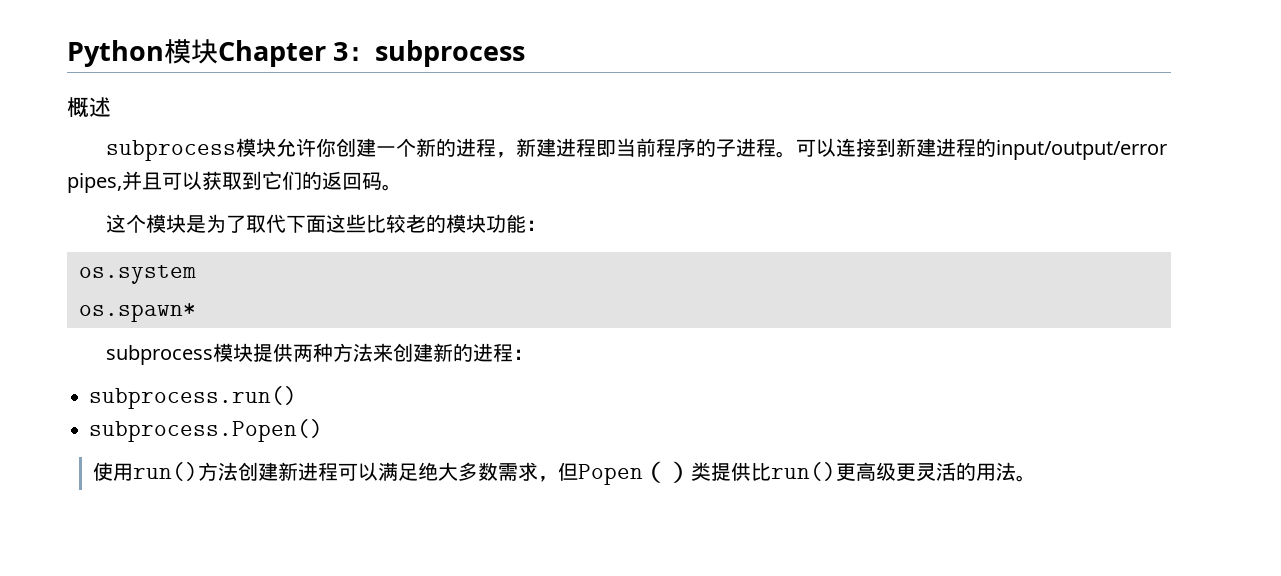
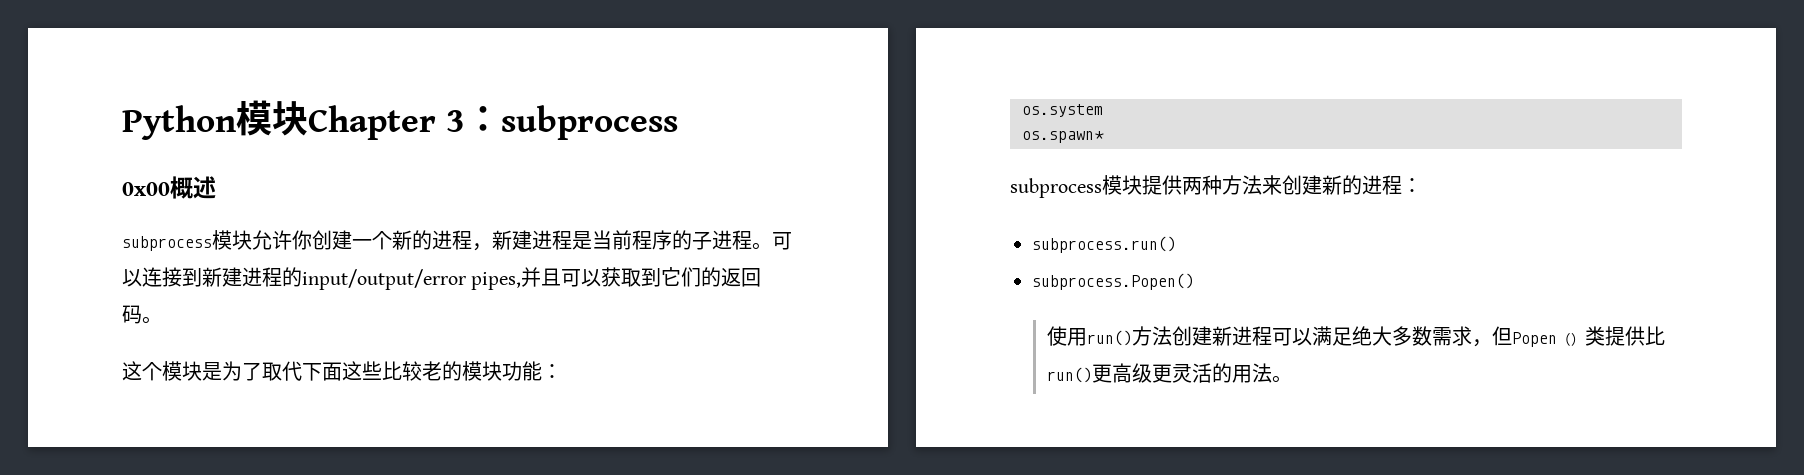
(526, 53) none -> [122,182,170,196] 0x00
[595,140,616,157] 即 -> [572,231,592,250] 是

